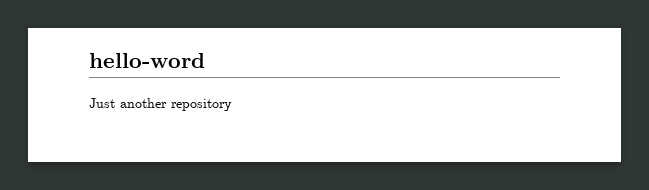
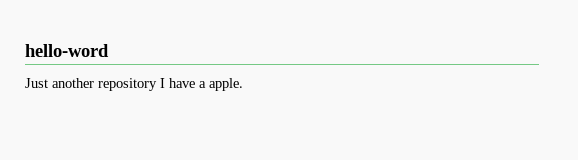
(232, 105) none -> [160,78,243,91] I have a apple.

